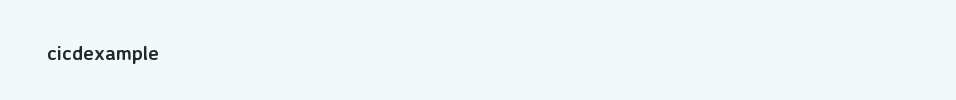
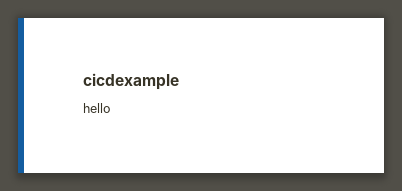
(159, 55) none -> [83,103,111,113] // hello

